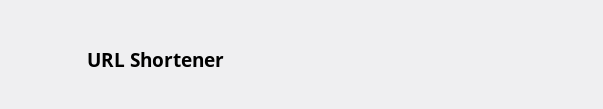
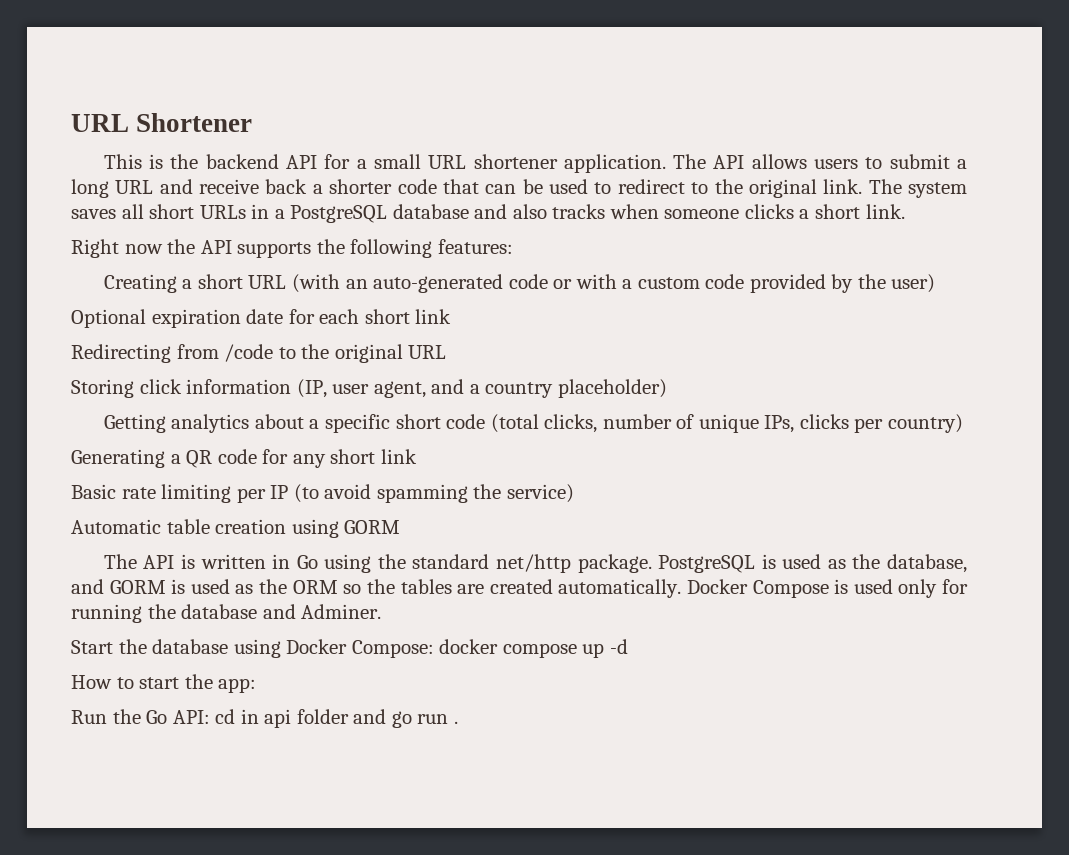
(224, 59) none -> [103,154,968,173] [71,179,967,198] [71,204,905,223] [71,239,513,258] [103,274,936,293] [71,309,452,328] [71,344,447,363] [71,379,667,398] [103,414,963,433] [71,449,417,468] [71,484,574,503] [71,519,401,538] [103,554,967,573] [71,579,968,598] [71,604,382,623] [71,639,628,658] [71,674,257,693] [71,709,458,728] // This is the backend API for a small URL shortener application. The API allows users to submit a long URL and receive back a shorter code that can be used to redirect to the original link. The system saves all short URLs in a PostgreSQL database and also tracks when someone clicks a short link. // Right now the API supports the following features: // Creating a short URL (with an auto-generated code or with a custom code provided by the user) // Optional expiration date for each short link // Redirecting from /code to the original URL // Storing click information (IP, user agent, and a country placeholder) // Getting analytics about a specific short code (total clicks, number of unique IPs, clicks per country) // Generating a QR code for any short link // Basic rate limiting per IP (to avoid spamming the service) // Automatic table creation using GORM // The API is written in Go using the standard net/http package. PostgreSQL is used as the database, and GORM is used as the ORM so the tables are created automatically. Docker Compose is used only for running the database and Adminer. // Start the database using Docker Compose: docker compose up -d // How to start the app: // Run the Go API: cd in api folder and go run .

